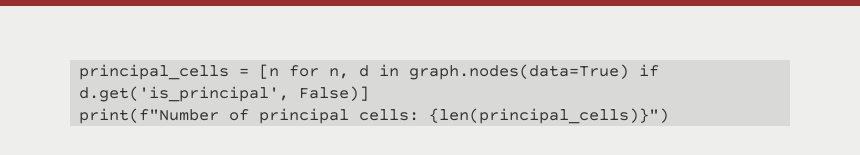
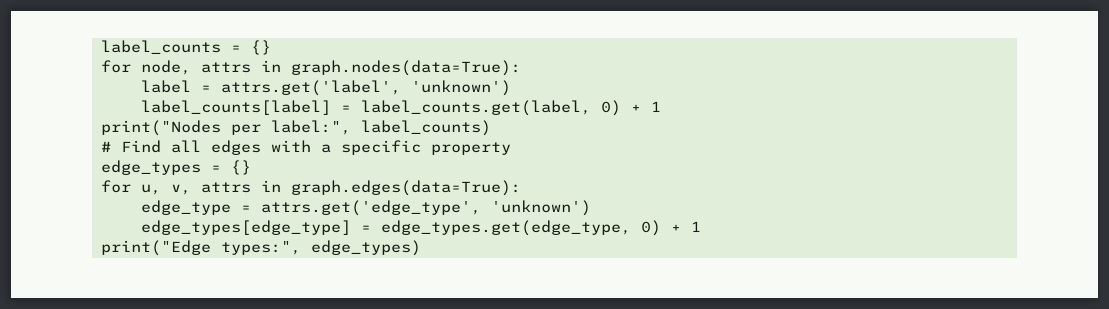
[78,64,659,80] [78,86,369,102] [78,108,669,124] principal_cells = [n for n, d in graph.nodes(data=True) if d.get('is_principal', False)] // print(f"Number of principal cells: {len(principal_cells)}") -> [101,40,272,55] [101,60,522,76] [141,80,512,96] [141,100,662,116] [101,120,492,136] [101,140,512,155] [101,160,252,175] [101,180,522,196] [141,200,592,216] [141,220,702,236] [101,240,422,256] label_counts = {} // for node, attrs in graph.nodes(data=True): // label = attrs.get('label', 'unknown') // label_counts[label] = label_counts.get(label, 0) + 1 // print("Nodes per label:", label_counts) // # Find all edges with a specific property // edge_types = {} // for u, v, attrs in graph.edges(data=True): // edge_type = attrs.get('edge_type', 'unknown') // edge_types[edge_type] = edge_types.get(edge_type, 0) + 1 // print("Edge types:", edge_types)

